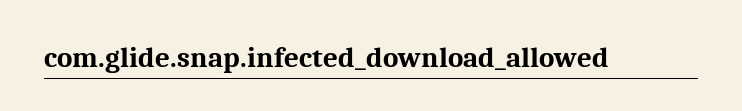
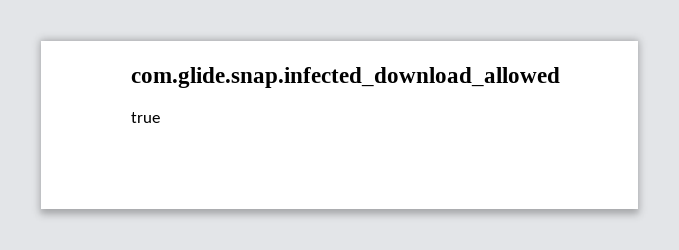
(609, 60) none -> [131,112,160,123] // true

